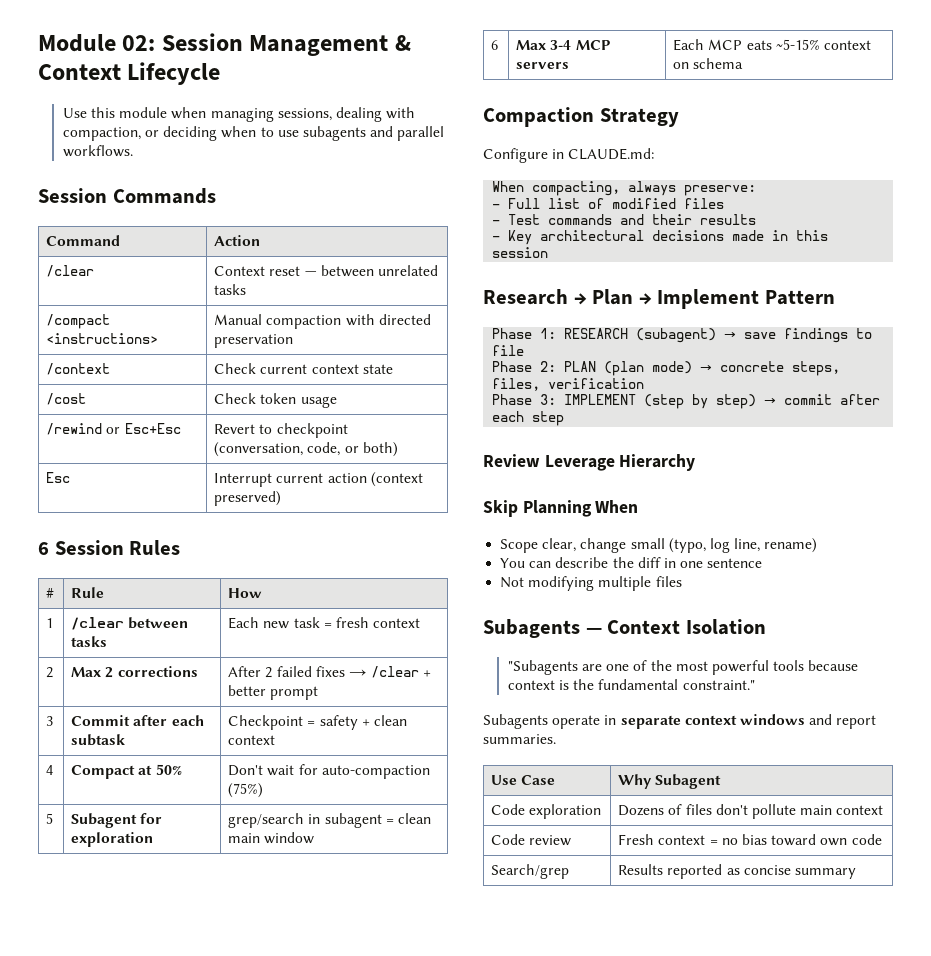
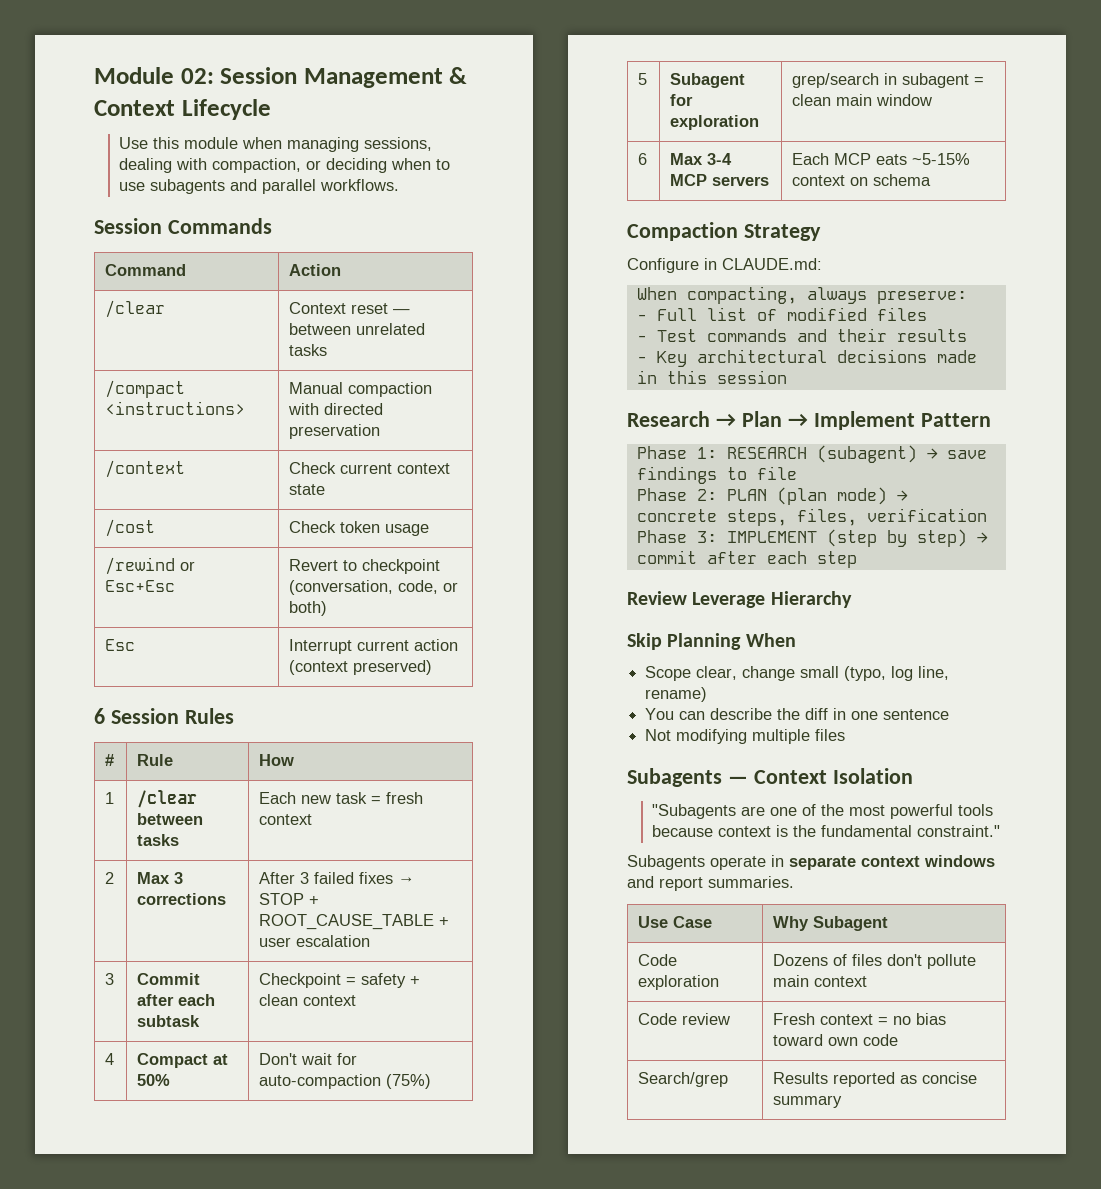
[105,667,114,678] 2 -> [174,872,184,884] 3
[265,667,273,678] 2 -> [300,872,310,884] 3
[371,666,432,678] [228,685,319,700] /clear + better prompt -> [259,893,320,905] [259,914,450,930] [259,935,371,947] STOP + ROOT_CAUSE_TABLE + user escalation

